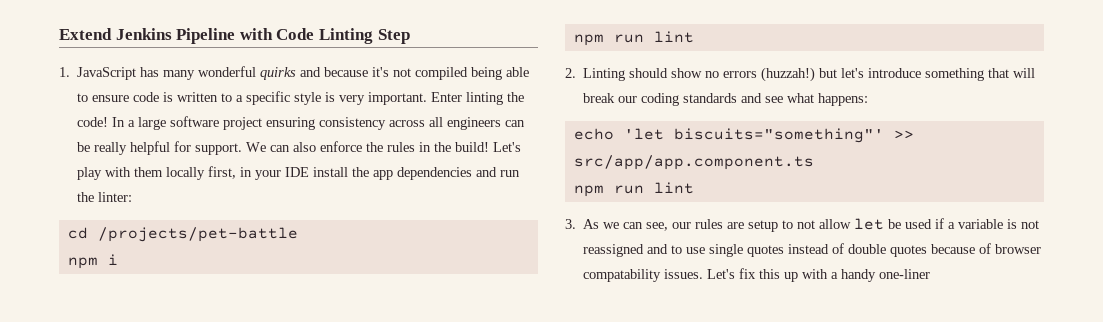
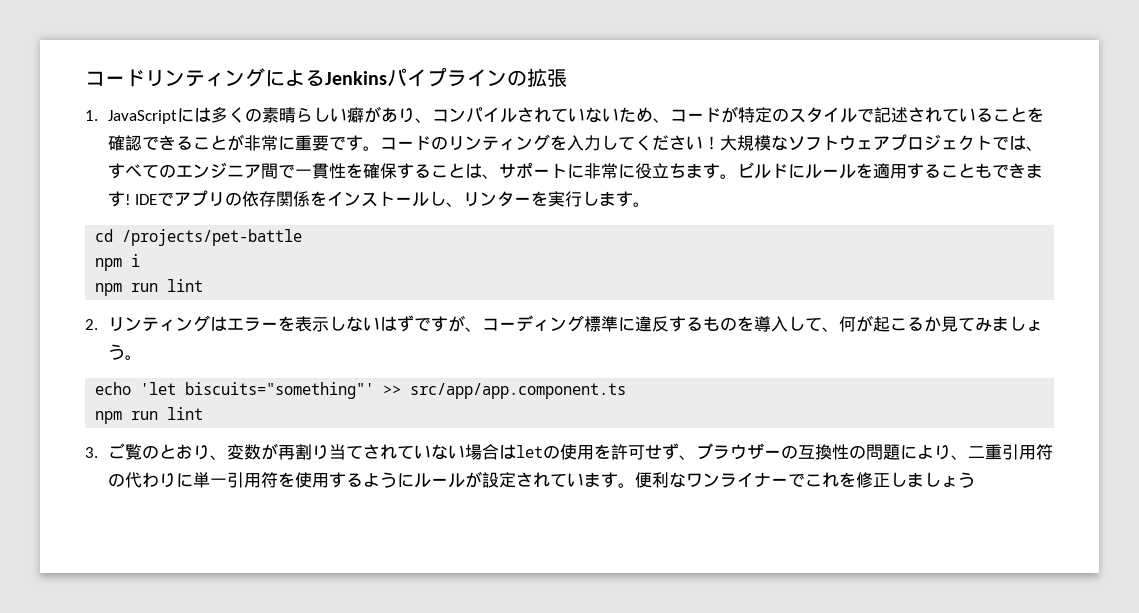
[59,28,410,44] [59,66,530,80] [77,91,525,105] [77,116,526,130] [77,141,522,155] [77,166,521,180] [77,192,133,202] Extend Jenkins Pipeline with Code Linting Step // 1. JavaScript has many wonderful quirks and because it's not compiled being able to ensure code is written to a specific style is very important. Enter linting the code! In a large software project ensuring consistency across all engineers can be really helpful for support. We can also enforce the rules in the build! Let's play with them locally first, in your IDE install the app dependencies and run the linter: -> [85,67,567,87] [85,106,1044,124] [107,134,1043,151] [107,162,1043,179] [107,190,651,207] コードリンティングによるJenkinsパイプラインの拡張 // 1. JavaScriptには多くの素晴らしい癖があり、コンパイルされていないため、コードが特定のスタイルで記述されていることを確認できることが非常に重要です。コードのリンティングを入力してください！大規模なソフトウェアプロジェクトでは、すべてのエンジニア間で一貫性を確保することは、サポートに非常に役立ちます。ビルドにルールを適用することもできます! IDEでアプリの依存関係をインストールし、リンターを実行します。
[583,67,1036,82] [583,93,869,106] Linting should show no errors (huzzah!) but let's introduce something that will break our coding standards and see what happens: -> [107,315,1043,332] [107,344,142,360] リンティングはエラーを表示しないはずですが、コーディング標準に違反するものを導入して、何が起こるか見てみましょう。
[583,218,1040,232] [583,243,1042,257] [583,268,931,282] As we can see, our rules are setup to not allow let be used if a variable is not reassigned and to use single quotes instead of double quotes because of browser compatability issues. Let's fix this up with a handy one-liner -> [107,443,1053,460] [107,471,975,488] ご覧のとおり、変数が再割り当てされていない場合はletの使用を許可せず、ブラウザーの互換性の問題により、二重引用符の代わりに単一引用符を使用するようにルールが設定されています。便利なワンライナーでこれを修正しましょう

